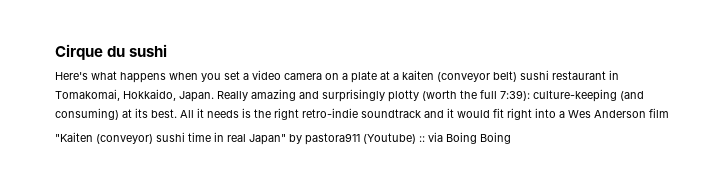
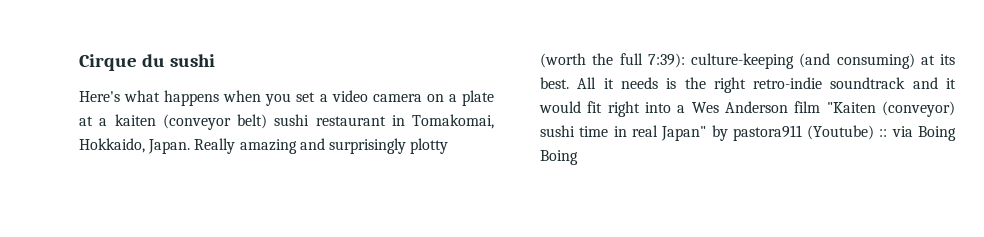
(669, 113) // -> (821, 107) none

